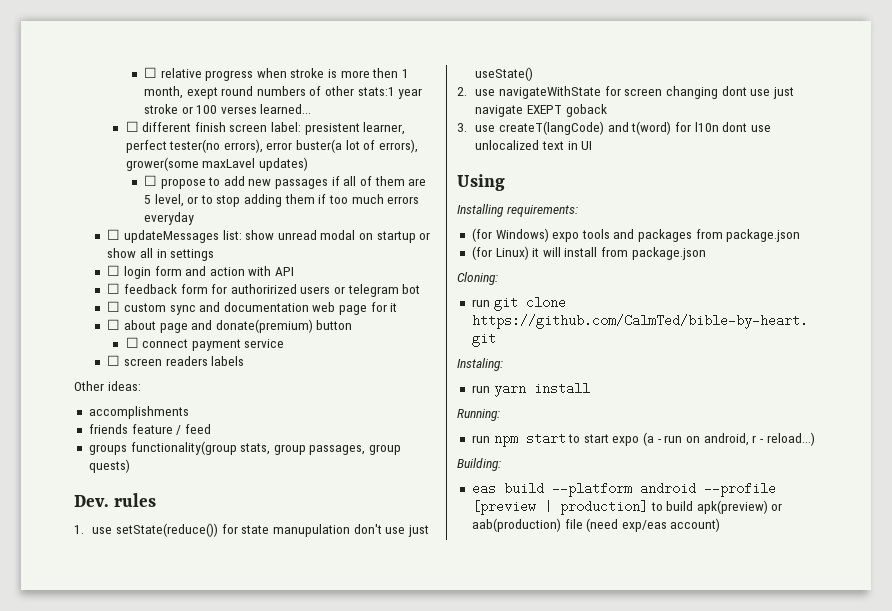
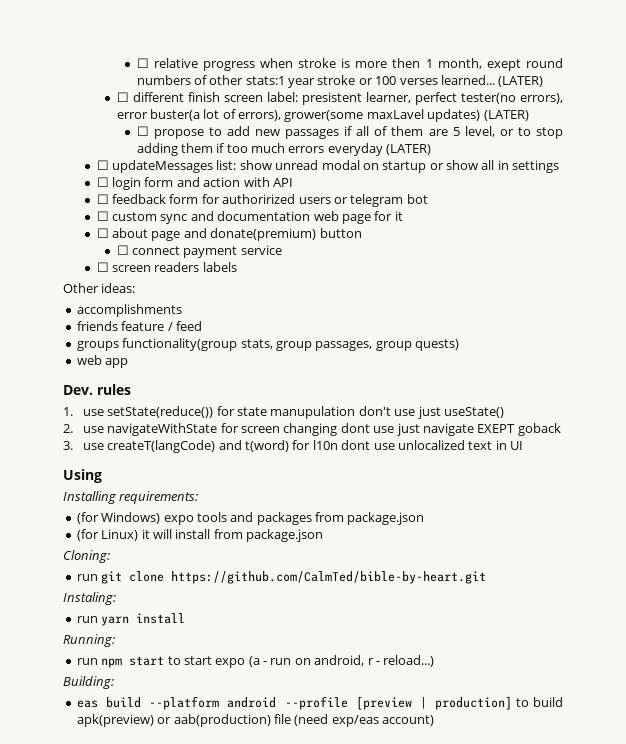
(312, 109) none -> [498,76,544,87] (LATER)
(308, 164) none -> [483,110,529,121] (LATER)
(194, 218) none -> [386,144,432,155] (LATER)
(130, 466) none -> [76,355,129,368] // web app

